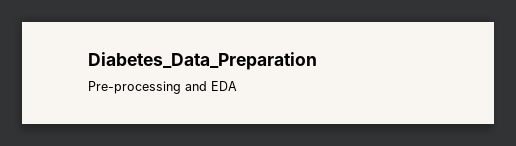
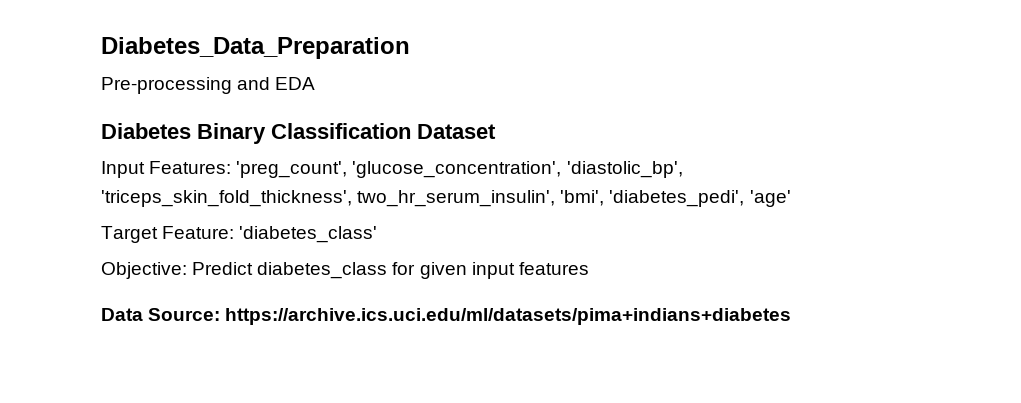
(237, 86) none -> [101,123,496,144] [101,161,683,178] [101,190,791,207] [101,226,378,243] [101,262,589,279] [101,308,792,325] // Diabetes Binary Classification Dataset // Input Features: 'preg_count', 'glucose_concentration', 'diastolic_bp', 'triceps_skin_fold_thickness', two_hr_serum_insulin', 'bmi', 'diabetes_pedi', 'age' // Target Feature: 'diabetes_class' // Objective: Predict diabetes_class for given input features // Data Source: https://archive.ics.uci.edu/ml/datasets/pima+indians+diabetes

